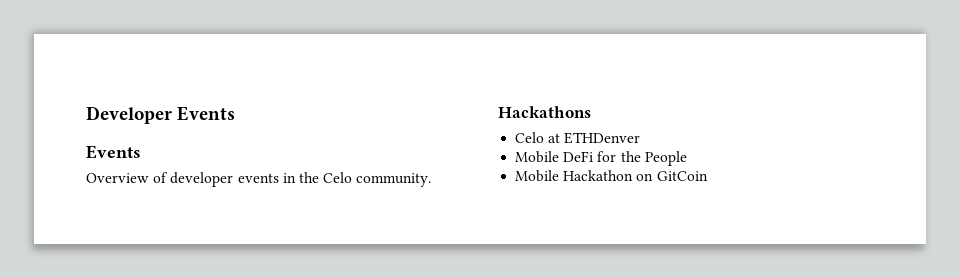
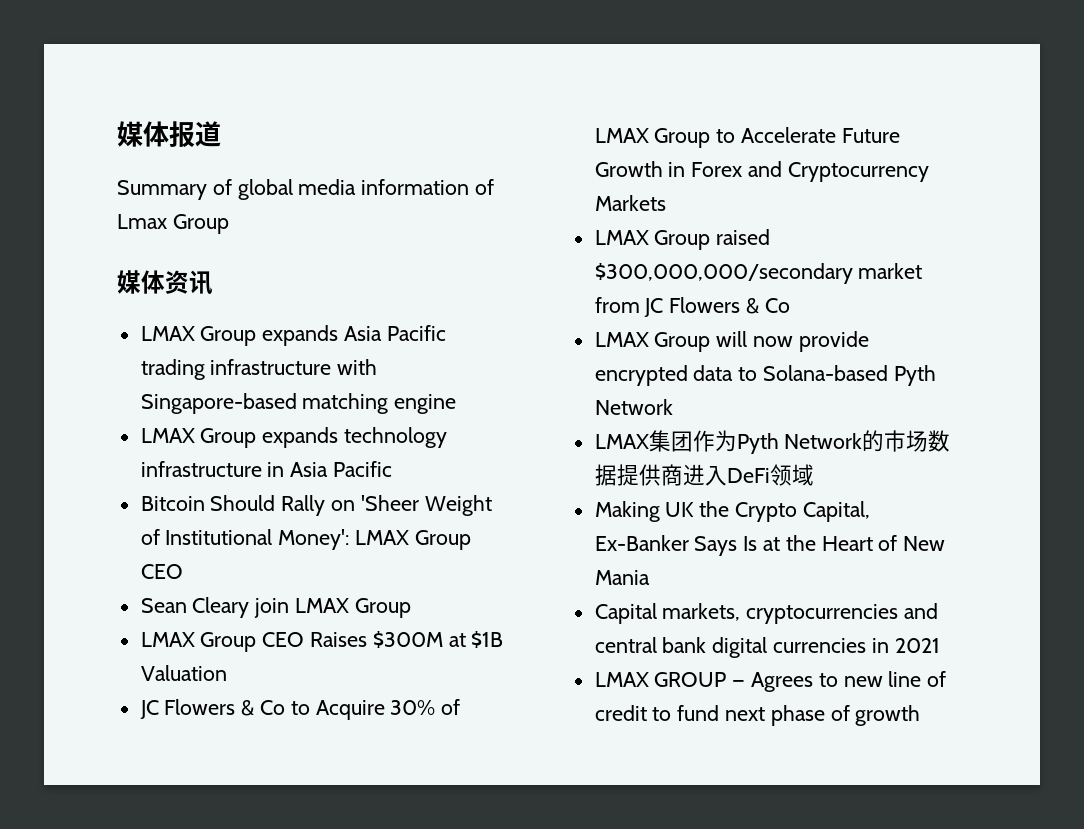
[86,106,236,124] [86,145,141,159] [86,172,432,187] [498,106,591,118] [515,132,641,144] [515,151,687,166] [515,170,708,182] Developer Events // Events // Overview of developer events in the Celo community. // Hackathons // Celo at ETHDenver // Mobile DeFi for the People // Mobile Hackathon on GitCoin -> [117,121,221,148] [117,179,495,200] [117,214,229,234] [117,270,213,295] [140,325,446,346] [140,359,378,380] [140,393,457,414] [140,427,448,448] [140,461,393,477] [140,495,492,516] [140,529,471,550] [140,564,183,579] [140,597,411,618] [140,631,504,652] [140,665,227,681] [139,699,461,720] [594,127,900,148] [594,161,929,182] [594,195,666,211] [594,229,771,250] [594,263,923,284] [594,297,790,317] [594,331,869,352] [594,365,936,386] [594,399,673,415] [594,430,951,454] [594,464,814,486] [594,501,870,522] [594,535,946,556] [594,570,650,585] [594,603,939,624] [594,637,940,658] [594,671,947,692] [594,705,921,726] 媒体报道 // Summary of global media information of Lmax Group // 媒体资讯 // LMAX Group expands Asia Pacific trading infrastructure with Singapore-based matching engine // LMAX Group expands technology infrastructure in Asia Pacific // Bitcoin Should Rally on 'Sheer Weight of Institutional Money': LMAX Group CEO // Sean Cleary join LMAX Group // LMAX Group CEO Raises $300M at $1B Valuation // JC Flowers & Co to Acquire 30% of LMAX Group to Accelerate Future Growth in Forex and Cryptocurrency Markets // LMAX Group raised $300,000,000/secondary market from JC Flowers & Co // LMAX Group will now provide encrypted data to Solana-based Pyth Network // LMAX集团作为Pyth Network的市场数据提供商进入DeFi领域 // Making UK the Crypto Capital, Ex-Banker Says Is at the Heart of New Mania // Capital markets, cryptocurrencies and central bank digital currencies in 2021 // LMAX GROUP — Agrees to new line of credit to fund next phase of growth

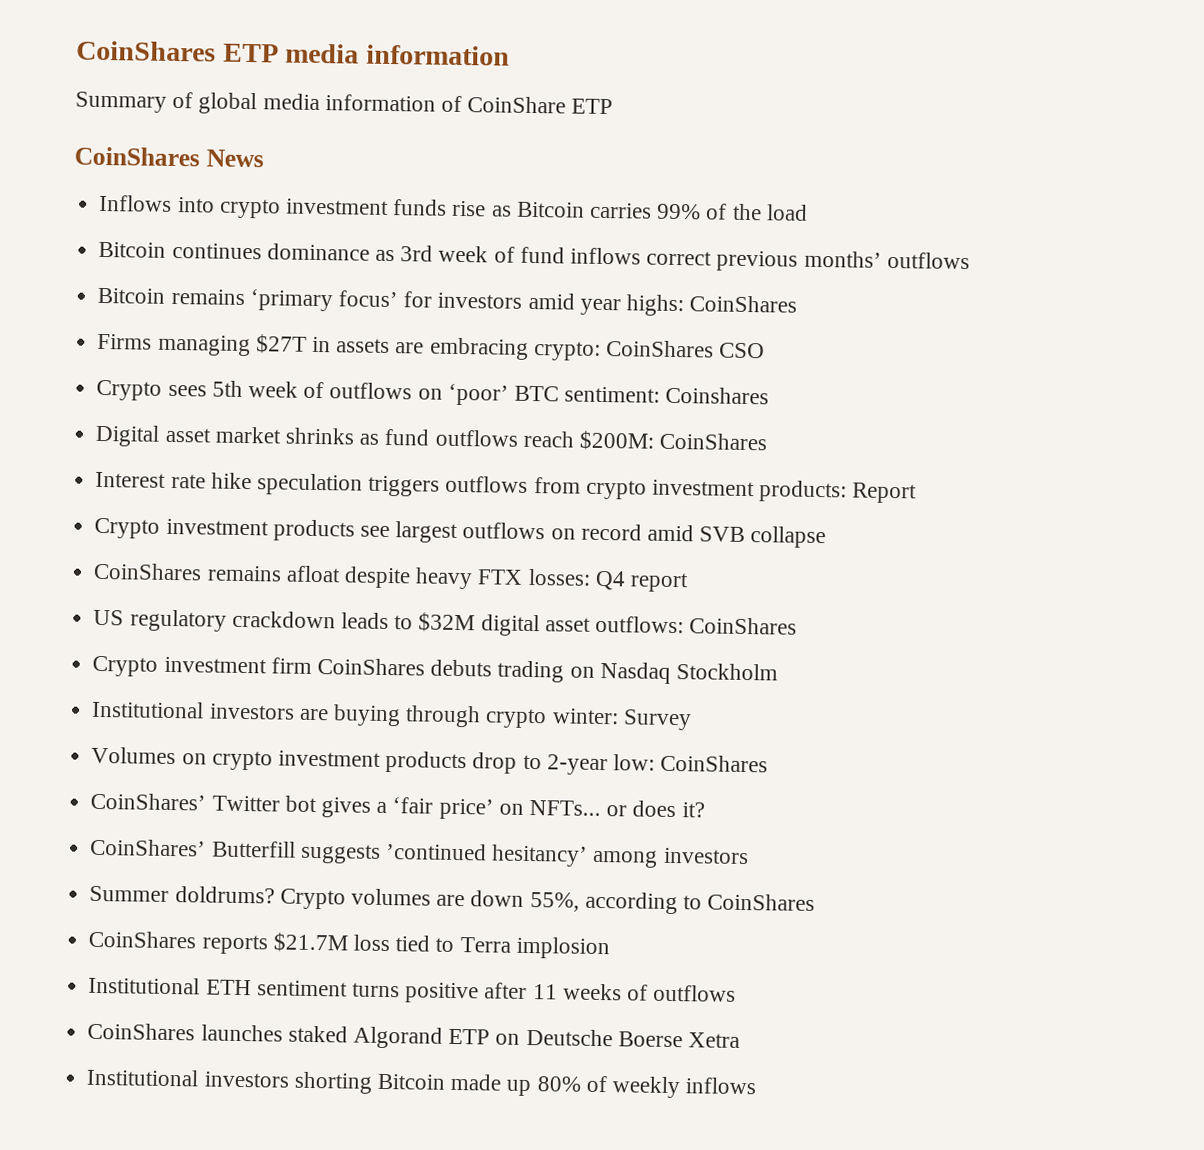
[117,121,221,148] 媒体报道 -> [76,40,510,66] CoinShares ETP media information
[117,214,229,234] [117,270,213,295] [140,325,446,346] [140,359,378,380] [140,393,457,414] [140,427,448,448] [140,461,393,477] [140,495,492,516] [140,529,471,550] [140,564,183,579] [140,597,411,618] [140,631,504,652] [140,665,227,681] [139,699,461,720] [594,127,900,148] [594,161,929,182] [594,195,666,211] [594,229,771,250] [594,263,923,284] [594,297,790,317] [594,331,869,352] [594,365,936,386] [594,399,673,415] [594,430,951,454] [594,464,814,486] [594,501,870,522] [594,535,946,556] [594,570,650,585] [594,603,939,624] [594,637,940,658] [594,671,947,692] [594,705,921,726] Lmax Group // 媒体资讯 // LMAX Group expands Asia Pacific trading infrastructure with Singapore-based matching engine // LMAX Group expands technology infrastructure in Asia Pacific // Bitcoin Should Rally on 'Sheer Weight of Institutional Money': LMAX Group CEO // Sean Cleary join LMAX Group // LMAX Group CEO Raises $300M at $1B Valuation // JC Flowers & Co to Acquire 30% of LMAX Group to Accelerate Future Growth in Forex and Cryptocurrency Markets // LMAX Group raised $300,000,000/secondary market from JC Flowers & Co // LMAX Group will now provide encrypted data to Solana-based Pyth Network // LMAX集团作为Pyth Network的市场数据提供商进入DeFi领域 // Making UK the Crypto Capital, Ex-Banker Says Is at the Heart of New Mania // Capital markets, cryptocurrencies and central bank digital currencies in 2021 // LMAX GROUP — Agrees to new line of credit to fund next phase of growth -> [467,96,614,115] [74,146,264,168] [99,194,808,221] [98,241,970,272] [97,287,798,317] [97,333,766,361] [96,379,770,406] [95,424,768,451] [95,471,918,504] [94,517,827,549] [93,562,689,593] [93,609,798,637] [92,655,778,684] [91,700,692,731] [91,746,769,776] [90,792,705,820] [90,838,749,868] [89,885,816,915] [88,930,610,960] [88,976,737,1004] [87,1022,740,1049] [86,1068,757,1099] CoinShare ETP // CoinShares News // Inflows into crypto investment funds rise as Bitcoin carries 99% of the load // Bitcoin continues dominance as 3rd week of fund inflows correct previous months’ outflows // Bitcoin remains ‘primary focus’ for investors amid year highs: CoinShares // Firms managing $27T in assets are embracing crypto: CoinShares CSO // Crypto sees 5th week of outflows on ‘poor’ BTC sentiment: Coinshares // Digital asset market shrinks as fund outflows reach $200M: CoinShares // Interest rate hike speculation triggers outflows from crypto investment products: Report // Crypto investment products see largest outflows on record amid SVB collapse // CoinShares remains afloat despite heavy FTX losses: Q4 report // US regulatory crackdown leads to $32M digital asset outflows: CoinShares // Crypto investment firm CoinShares debuts trading on Nasdaq Stockholm // Institutional investors are buying through crypto winter: Survey // Volumes on crypto investment products drop to 2-year low: CoinShares // CoinShares’ Twitter bot gives a ‘fair price’ on NFTs... or does it? // CoinShares’ Butterfill suggests ’continued hesitancy’ among investors // Summer doldrums? Crypto volumes are down 55%, according to CoinShares // CoinShares reports $21.7M loss tied to Terra implosion // Institutional ETH sentiment turns positive after 11 weeks of outflows // CoinShares launches staked Algorand ETP on Deutsche Boerse Xetra // Institutional investors shorting Bitcoin made up 80% of weekly inflows

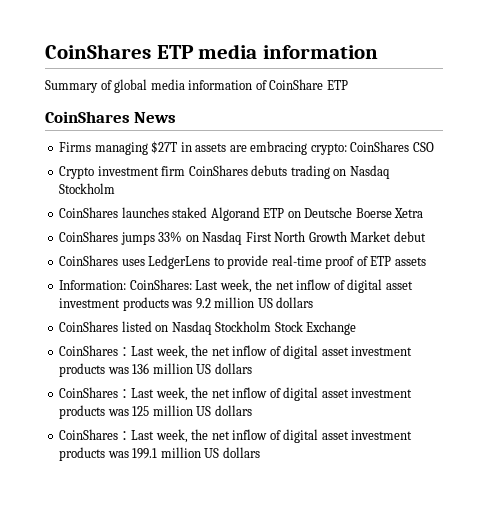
[99,194,808,221] [98,241,970,272] [97,287,798,317] // Inflows into crypto investment funds rise as Bitcoin carries 99% of the load // Bitcoin continues dominance as 3rd week of fund inflows correct previous months’ outflows // Bitcoin remains ‘primary focus’ for investors amid year highs: CoinShares -> (177, 117) none
[96,379,770,406] [95,424,768,451] [95,471,918,504] [94,517,827,549] [93,562,689,593] [93,609,798,637] // Crypto sees 5th week of outflows on ‘poor’ BTC sentiment: Coinshares // Digital asset market shrinks as fund outflows reach $200M: CoinShares // Interest rate hike speculation triggers outflows from crypto investment products: Report // Crypto investment products see largest outflows on record amid SVB collapse // CoinShares remains afloat despite heavy FTX losses: Q4 report // US regulatory crackdown leads to $32M digital asset outflows: CoinShares -> (434, 147) none
[91,700,692,731] [91,746,769,776] [90,792,705,820] [90,838,749,868] [89,885,816,915] [88,930,610,960] [88,976,737,1004] // Institutional investors are buying through crypto winter: Survey // Volumes on crypto investment products drop to 2-year low: CoinShares // CoinShares’ Twitter bot gives a ‘fair price’ on NFTs... or does it? // CoinShares’ Butterfill suggests ’continued hesitancy’ among investors // Summer doldrums? Crypto volumes are down 55%, according to CoinShares // CoinShares reports $21.7M loss tied to Terra implosion // Institutional ETH sentiment turns positive after 11 weeks of outflows -> (116, 188) none
[86,1068,757,1099] Institutional investors shorting Bitcoin made up 80% of weekly inflows -> [59,231,426,245] [59,255,426,269] [59,279,413,293] [59,297,314,311] [59,321,357,335] [59,345,413,359] [59,363,252,377] [59,387,413,401] [59,405,252,419] [59,429,413,443] [59,447,260,461] CoinShares jumps 33% on Nasdaq First North Growth Market debut // CoinShares uses LedgerLens to provide real-time proof of ETP assets // Information: CoinShares: Last week, the net inflow of digital asset investment products was 9.2 million US dollars // CoinShares listed on Nasdaq Stockholm Stock Exchange // CoinShares：Last week, the net inflow of digital asset investment products was 136 million US dollars // CoinShares：Last week, the net inflow of digital asset investment products was 125 million US dollars // CoinShares：Last week, the net inflow of digital asset investment products was 199.1 million US dollars

